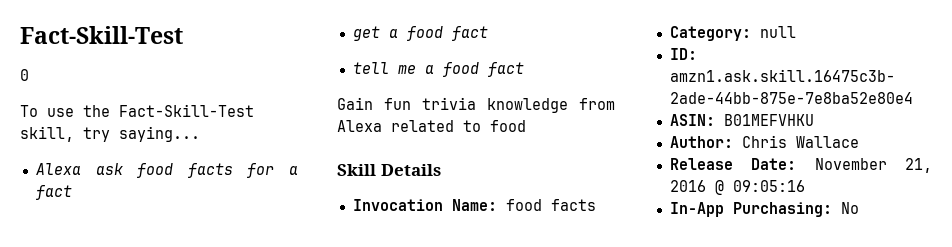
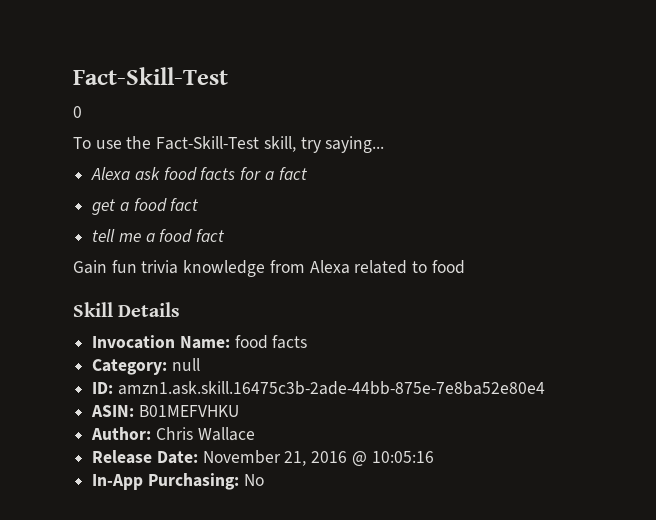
[732,180,805,192] 09:05:16 -> [371,451,434,463] 10:05:16

